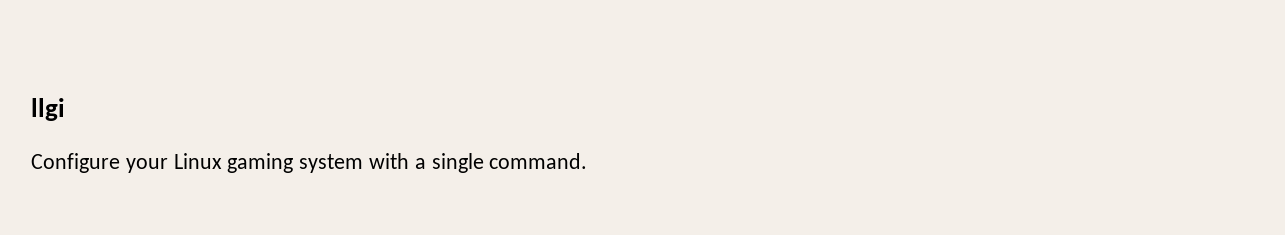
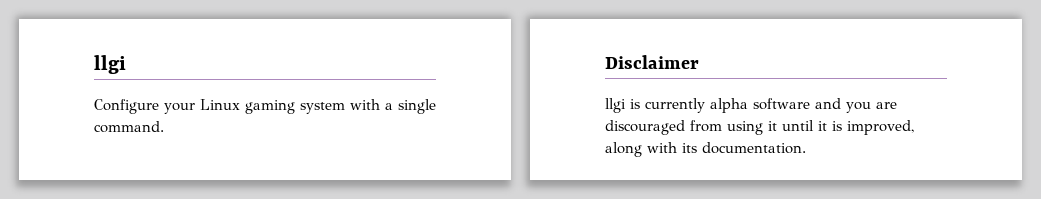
(588, 161) none -> [605,55,699,69] [605,98,897,113] [605,120,914,135] [605,142,806,157] // Disclaimer // llgi is currently alpha software and you are discouraged from using it until it is improved, along with its documentation.

